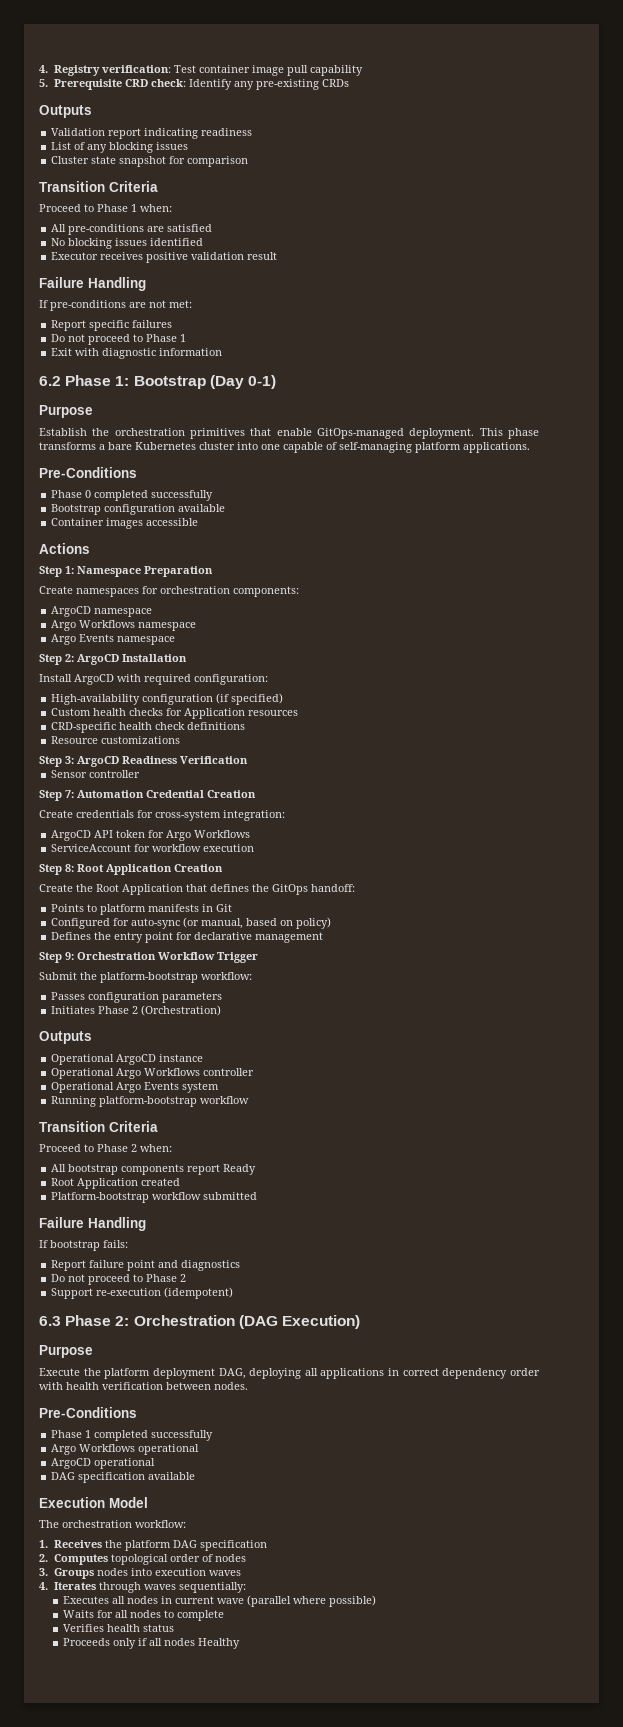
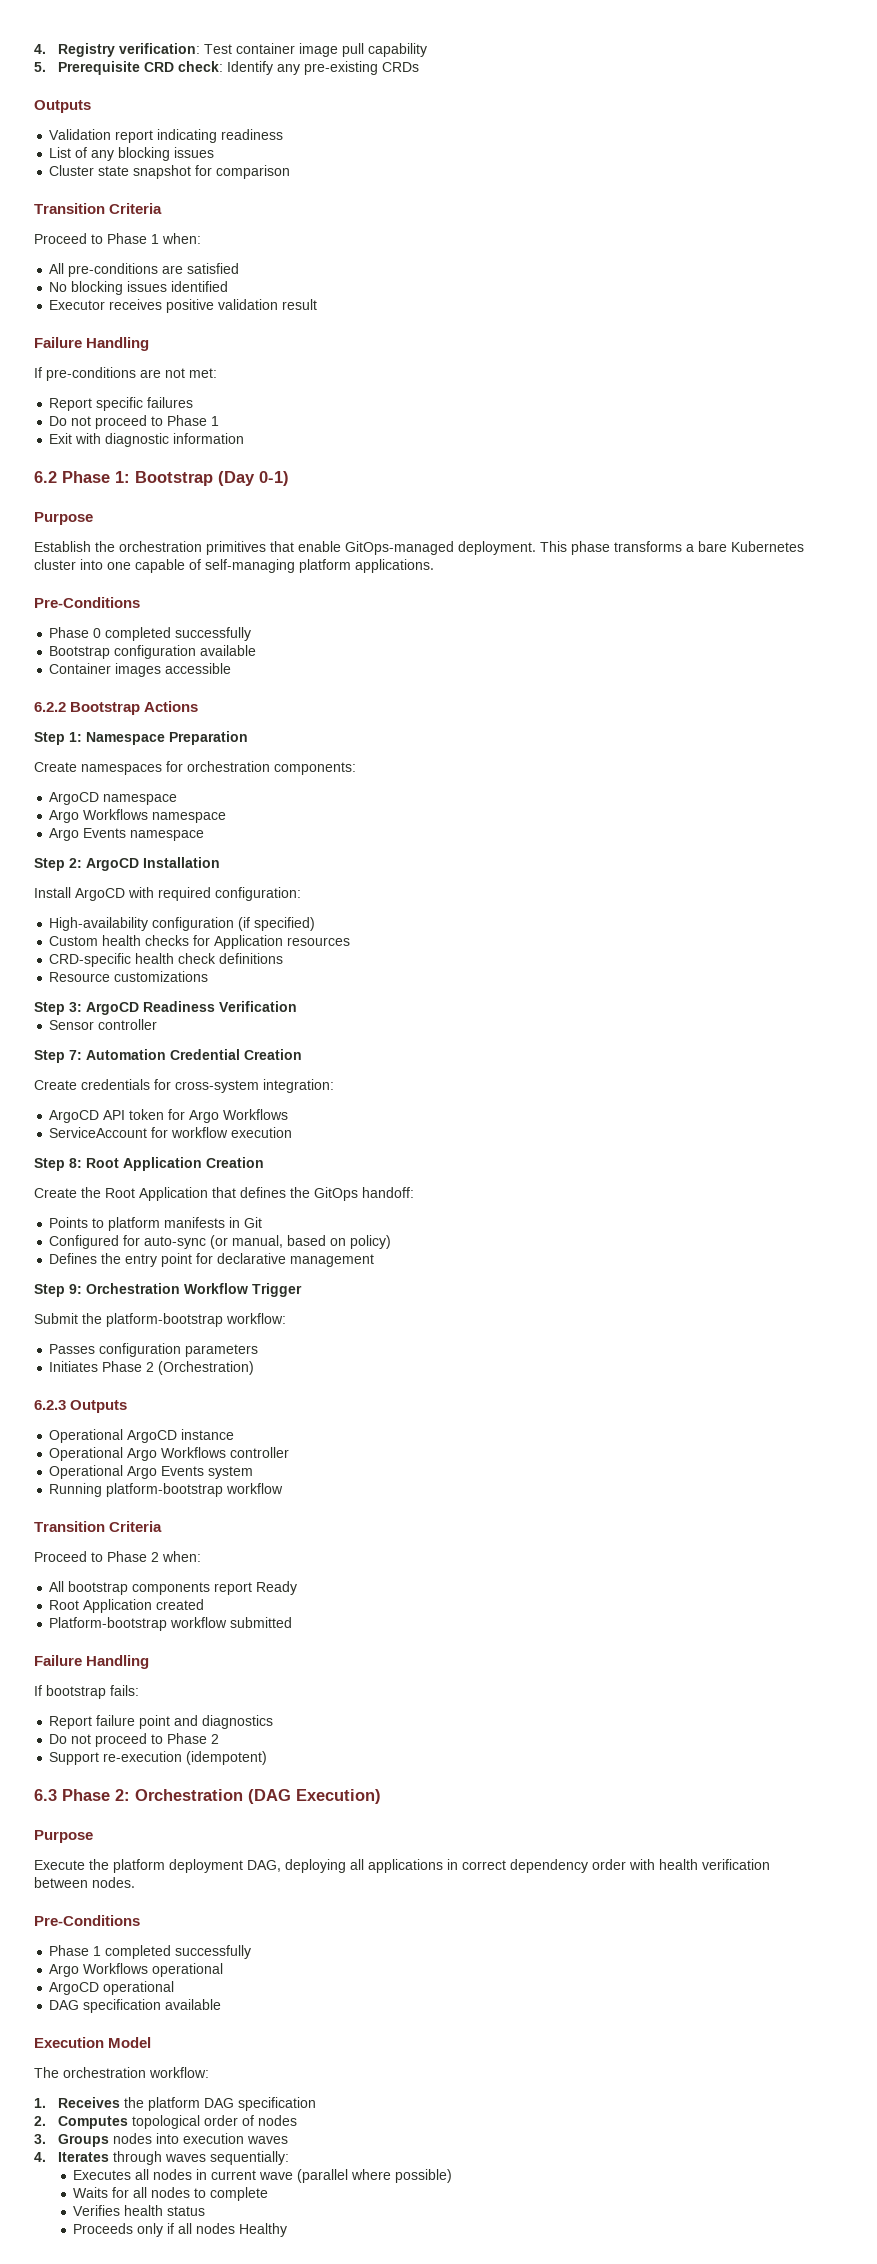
(199, 522) none -> [34,702,141,715] 6.2.2 Bootstrap
(222, 1010) none -> [34,1400,66,1410] 6.2.3

